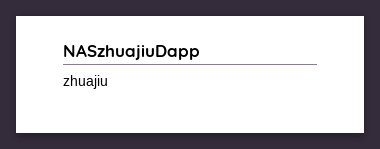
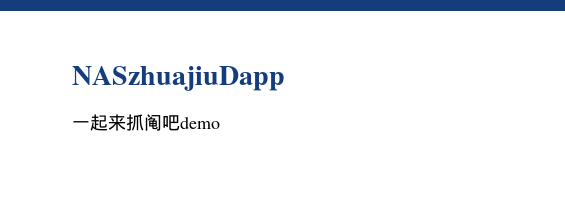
[63,75,108,89] zhuajiu -> [72,114,220,131] 一起来抓阄吧demo

